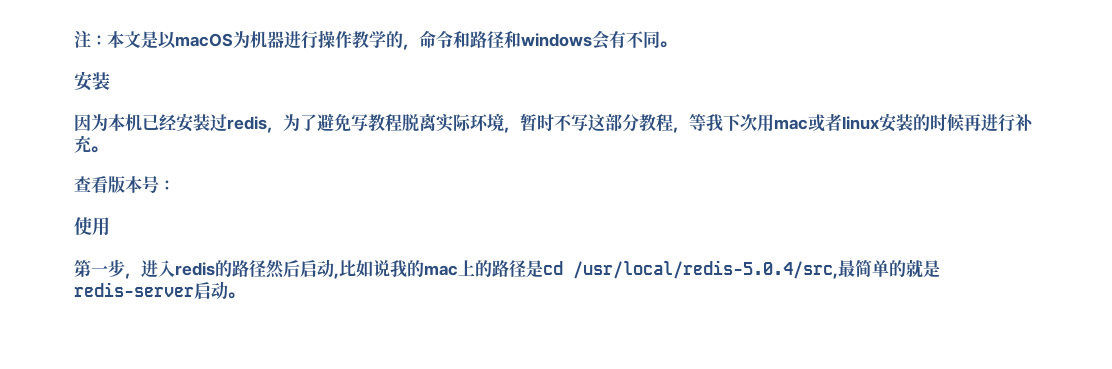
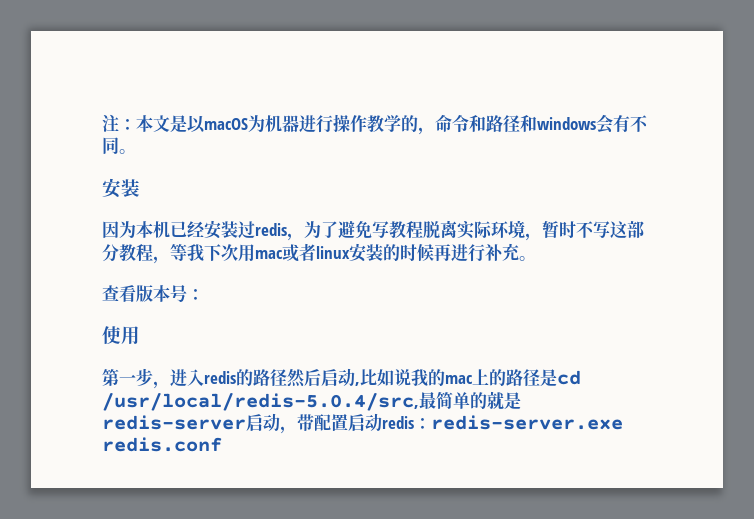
[228,292,244,299] 。 -> [280,413,623,434] [102,437,222,452] ，带配置启动redis：redis-server.exe redis.conf

